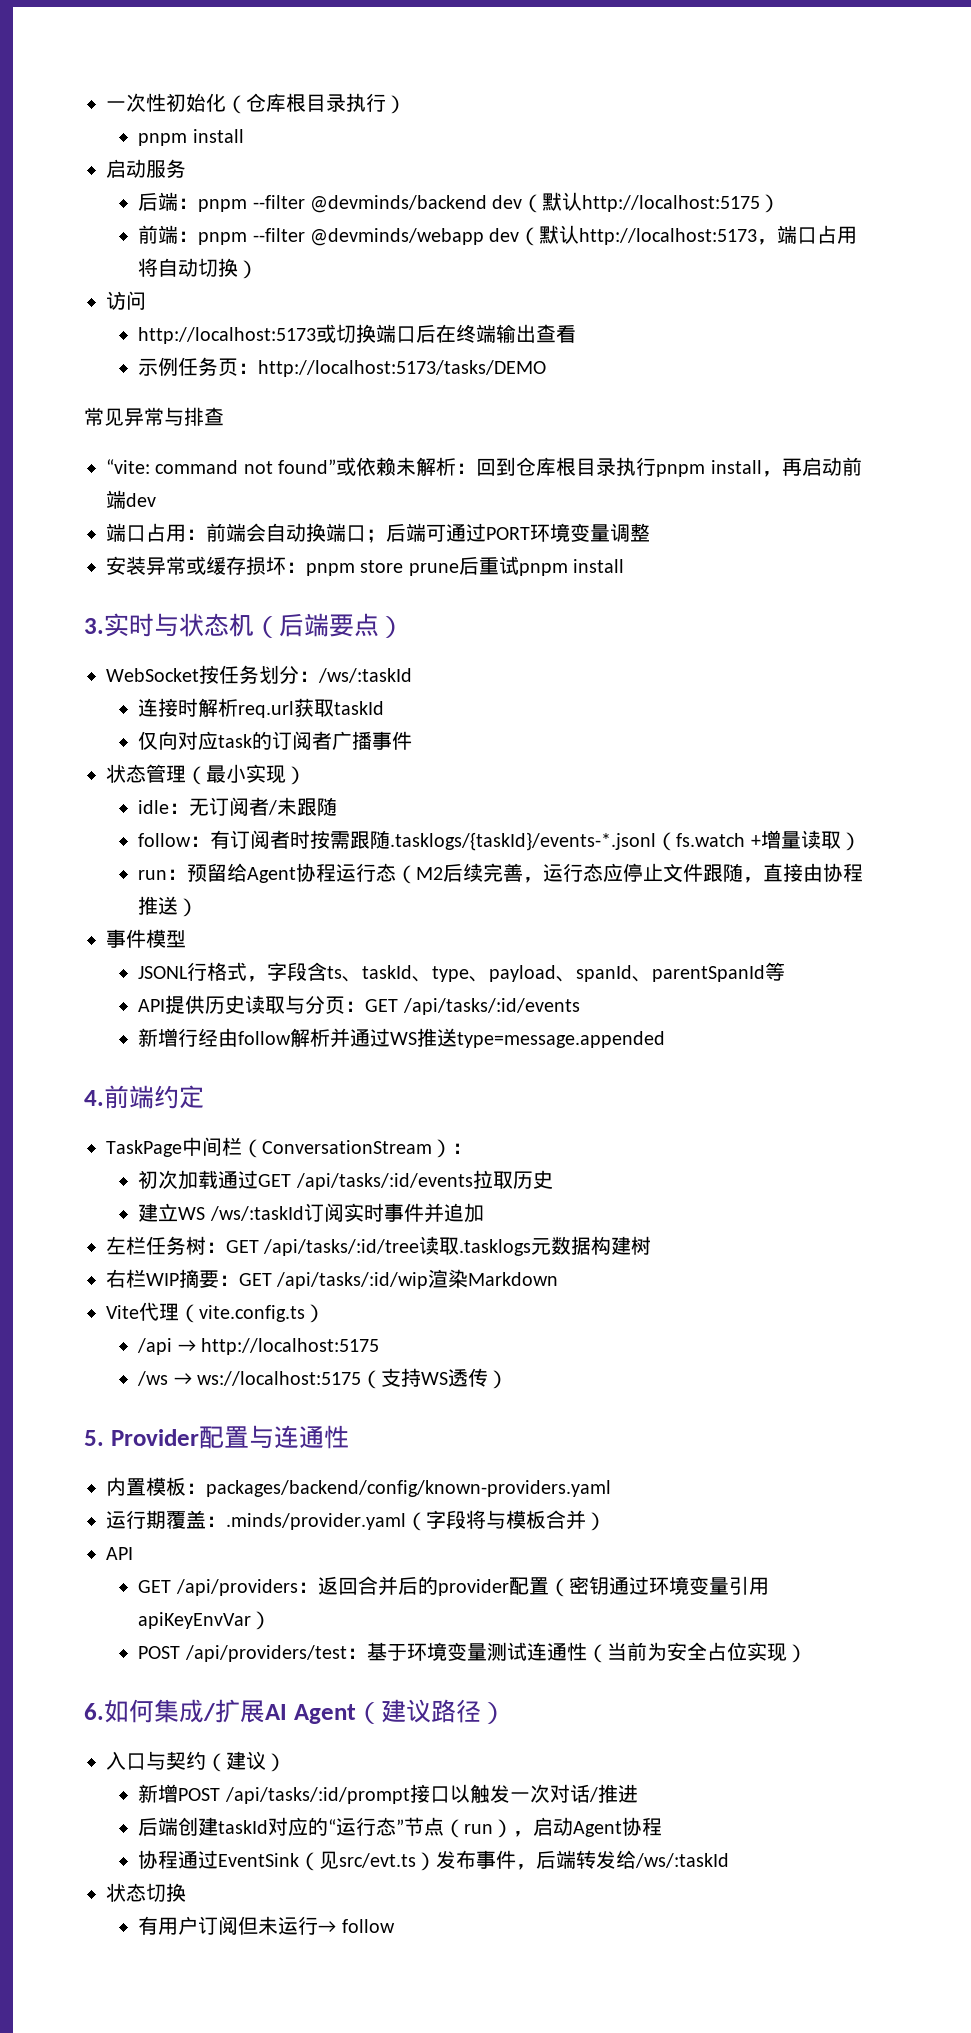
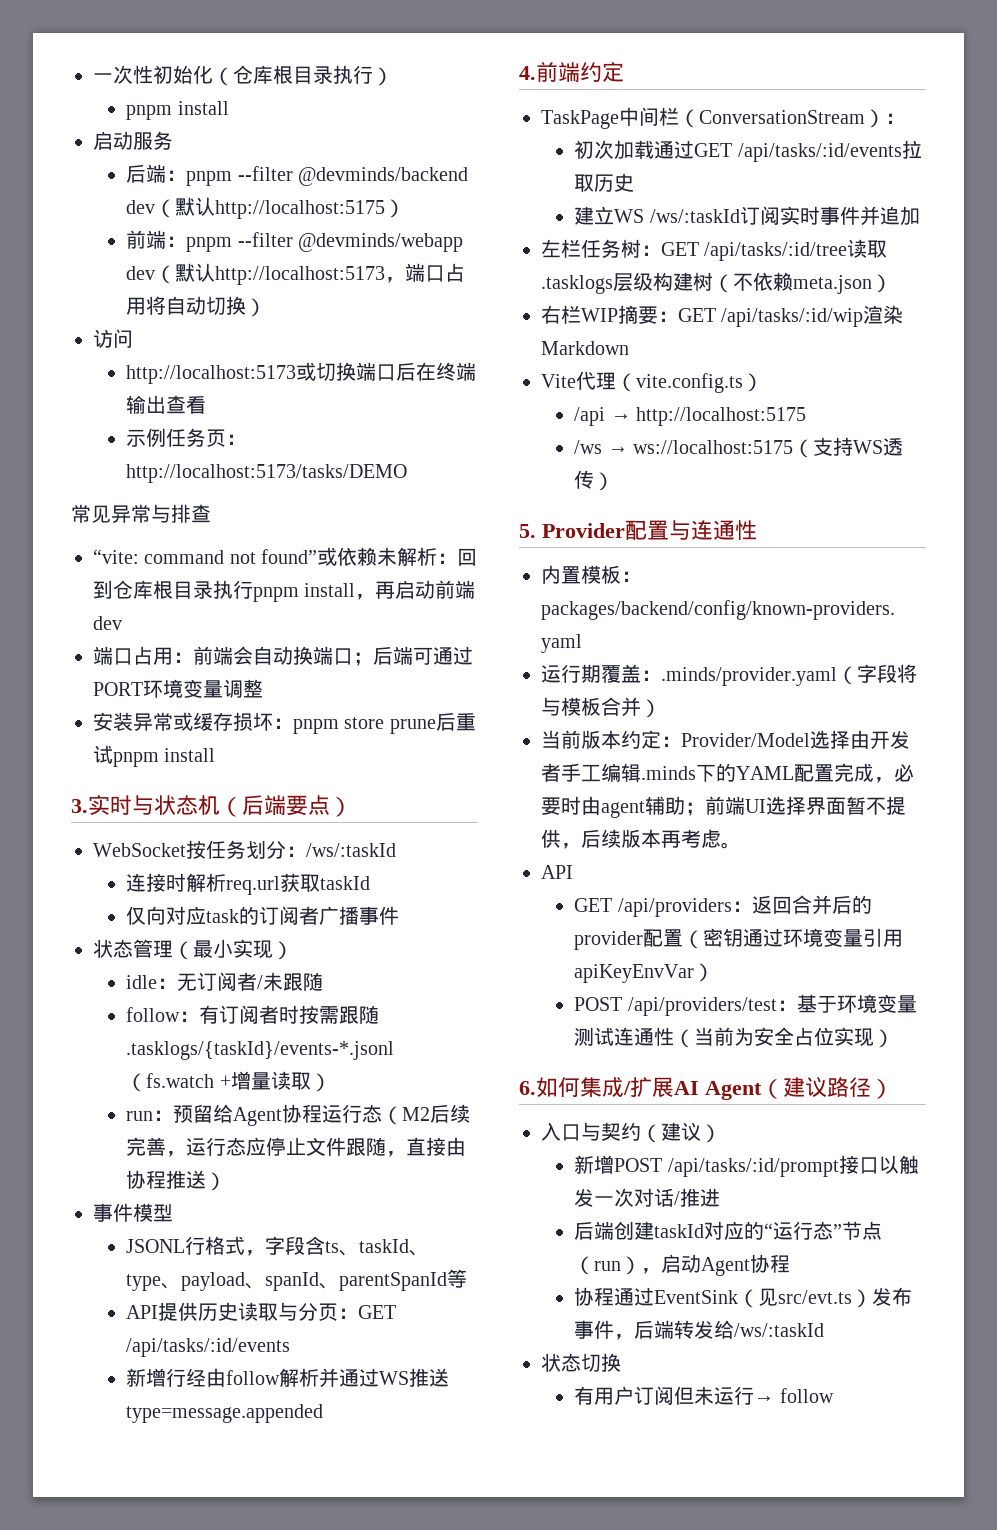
[531,1236,592,1255] 元数据 -> [613,272,653,292] 层级
(652, 1245) none -> [713,272,892,294] （不依赖meta.json）
(606, 1521) none -> [541,730,910,749] [541,763,914,783] [541,796,906,818] [541,829,741,849] // 当前版本约定：Provider/Model选择由开发者手工编辑.minds下的YAML配置完成，必要时由agent辅助；前端UI选择界面暂不提供，后续版本再考虑。

